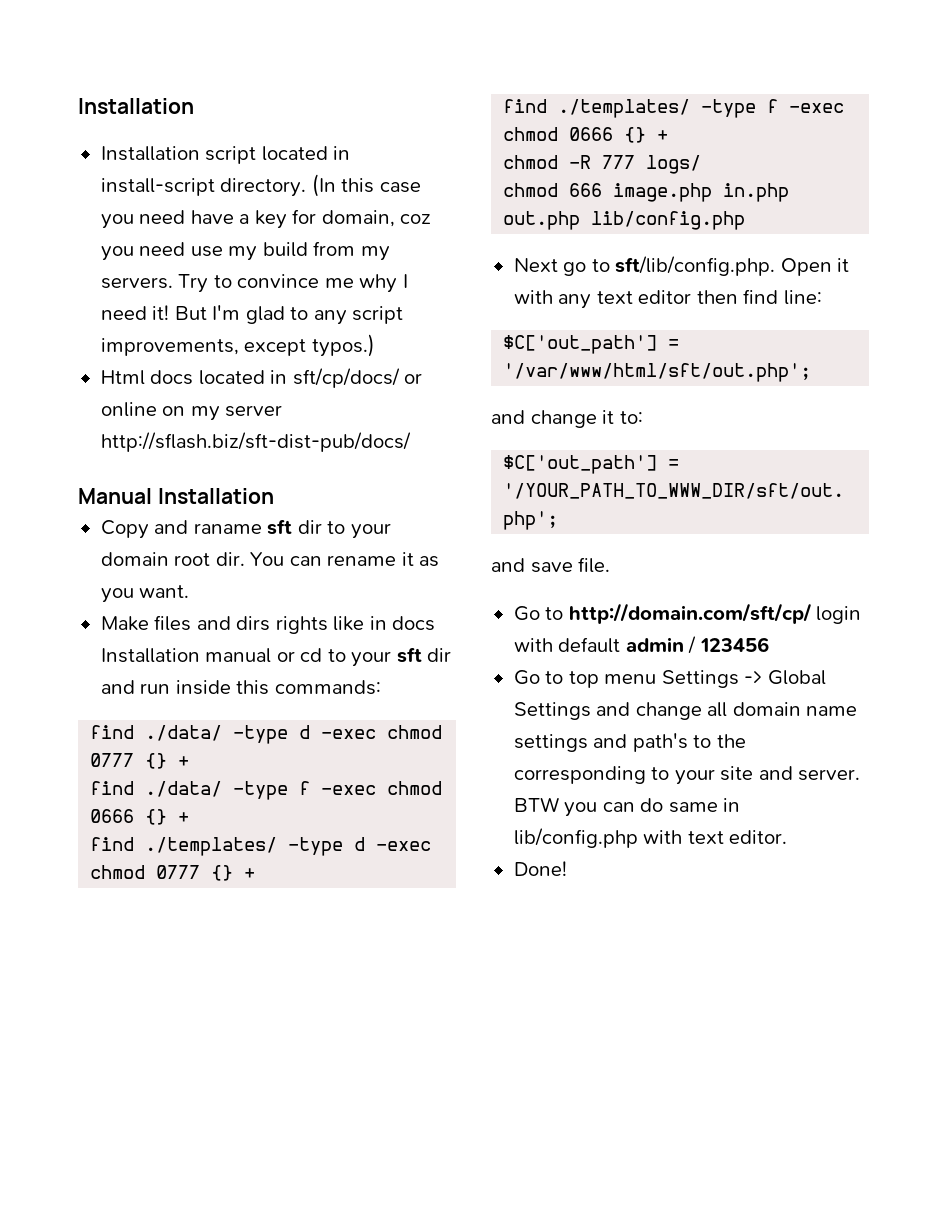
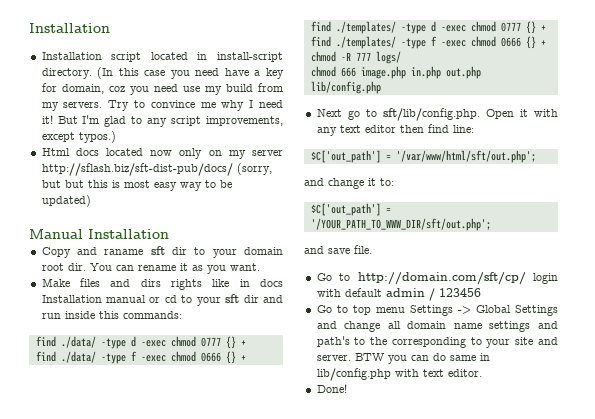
[270,368,423,388] [100,402,157,417] in sft/cp/docs/ or online -> [150,148,203,159] now only
(411, 442) none -> [236,163,272,175] [41,180,232,191] [41,195,91,207] (sorry, but but this is most easy way to be updated)

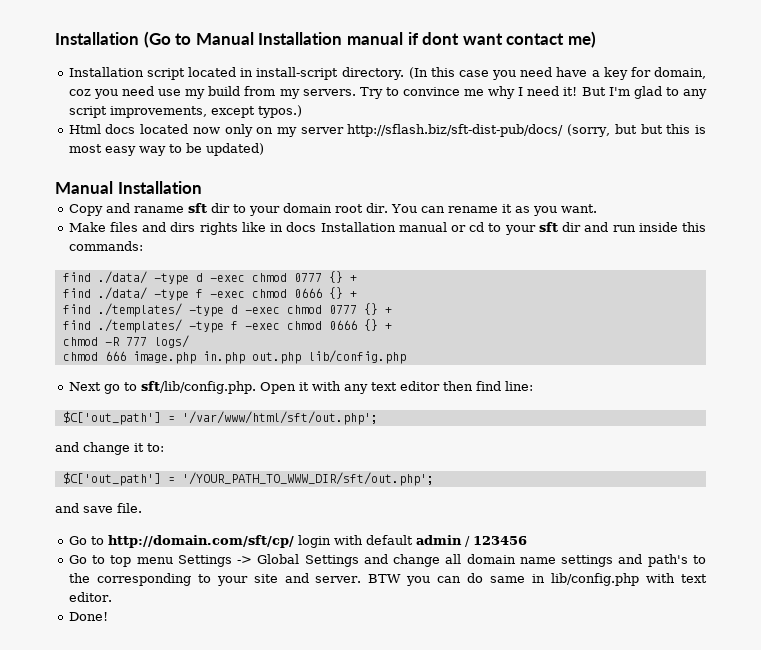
[29,23,110,33] Installation -> [55,31,596,48] Installation (Go to Manual Installation manual if dont want contact me)

